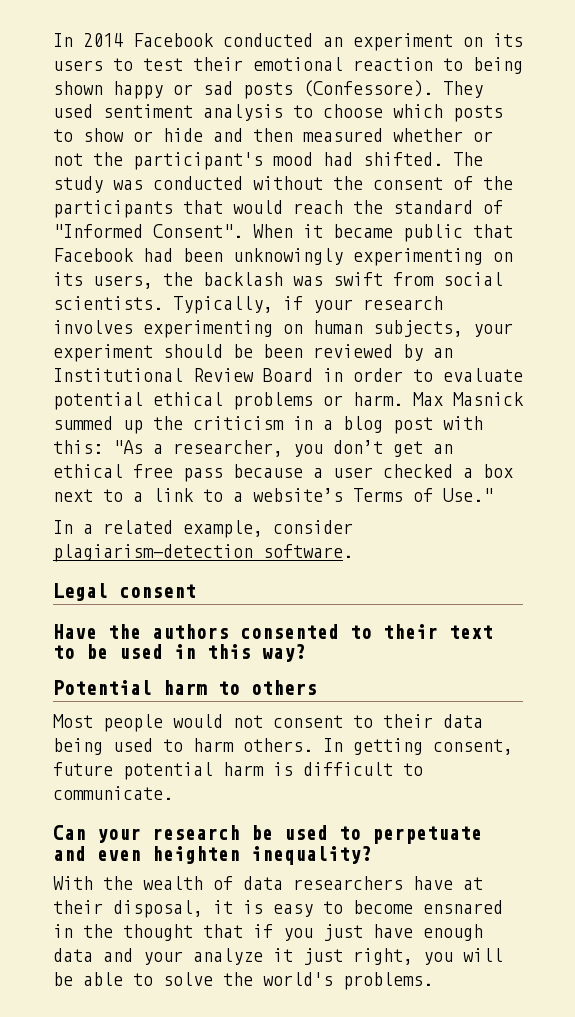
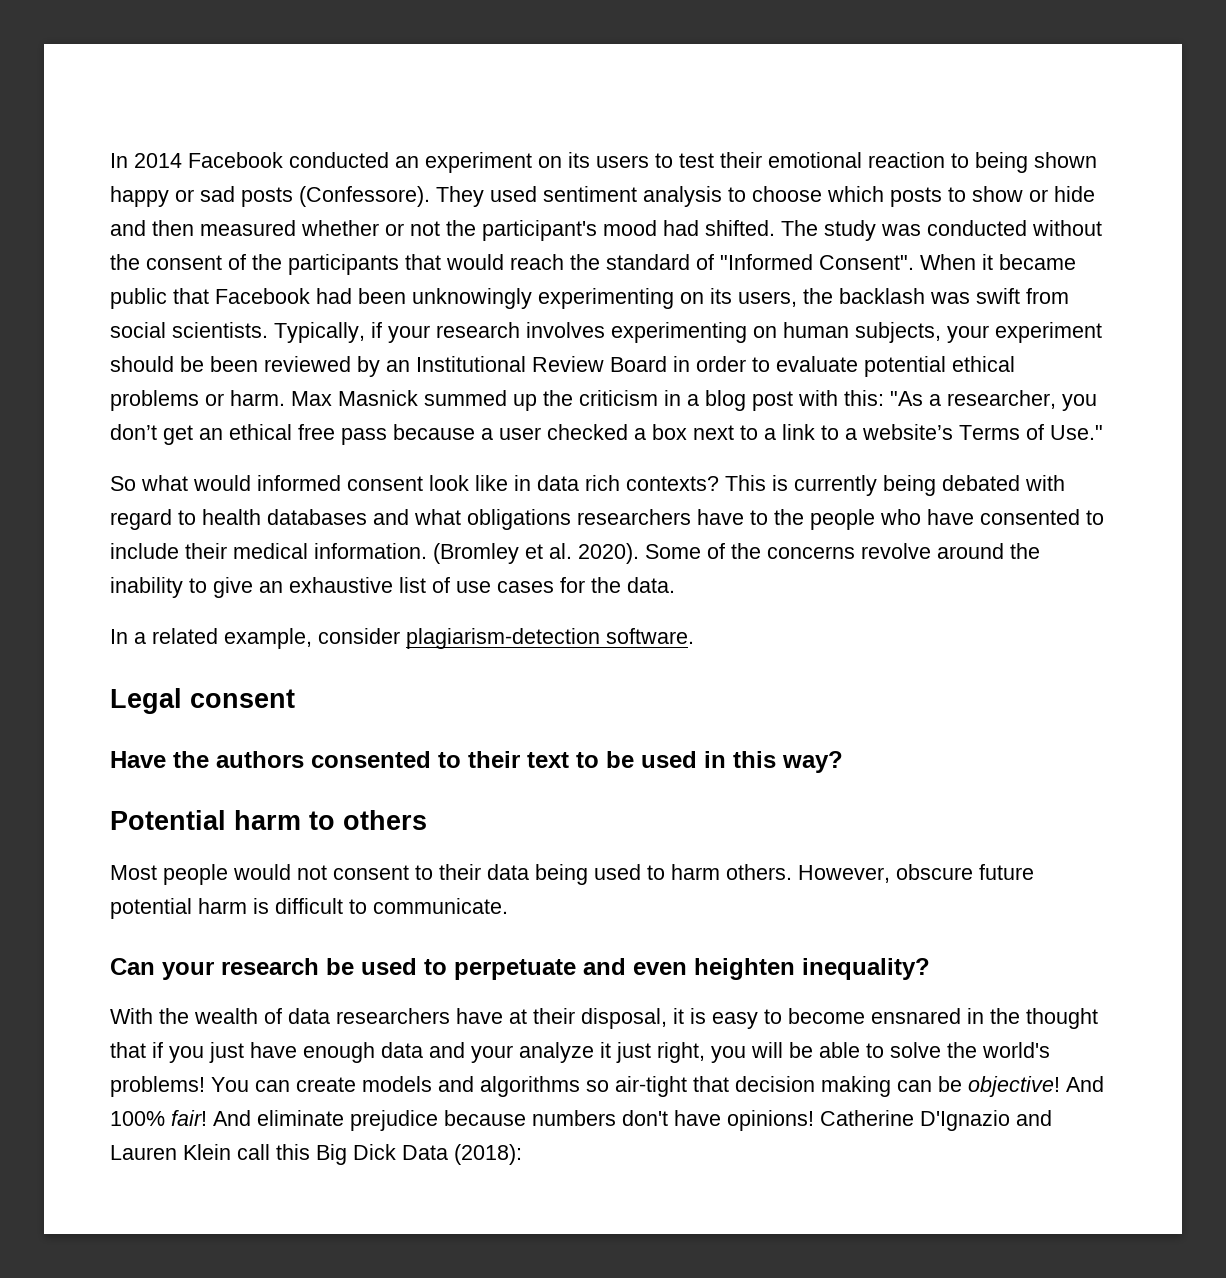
(493, 495) none -> [110,475,1065,496] [110,509,1104,530] [110,543,1040,564] [110,577,675,598] // So what would informed consent look like in data rich contexts? This is currently being debated with regard to health databases and what obligations researchers have to the people who have consented to include their medical information. (Bromley et al. 2020). Some of the concerns revolve around the inability to give an exhaustive list of use cases for the data.
[323,738,513,755] In getting consent, -> [798,864,973,883] However, obscure
[343,972,433,990] problems. -> [110,1076,1104,1097] [110,1110,1052,1131] [110,1144,522,1165] problems! You can create models and algorithms so air-tight that decision making can be objective! And 100% fair! And eliminate prejudice because numbers don't have opinions! Catherine D'Ignazio and Lauren Klein call this Big Dick Data (2018):

